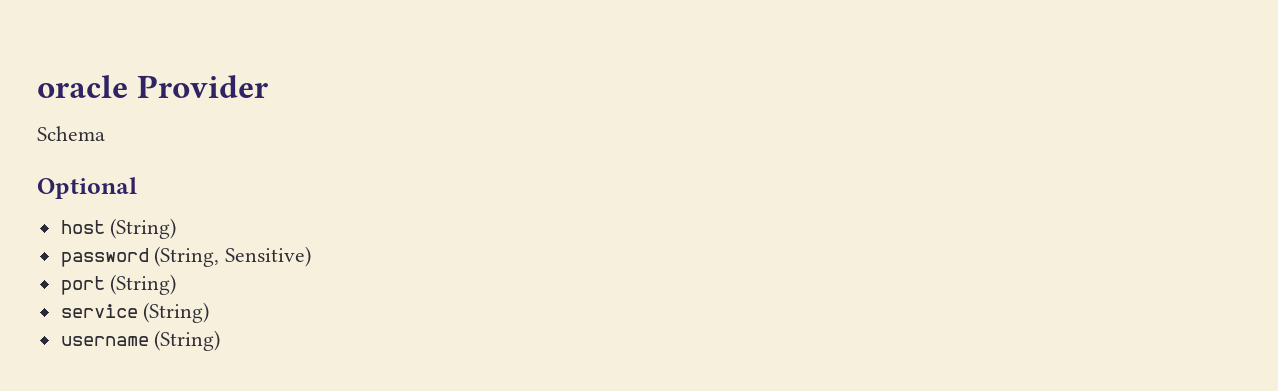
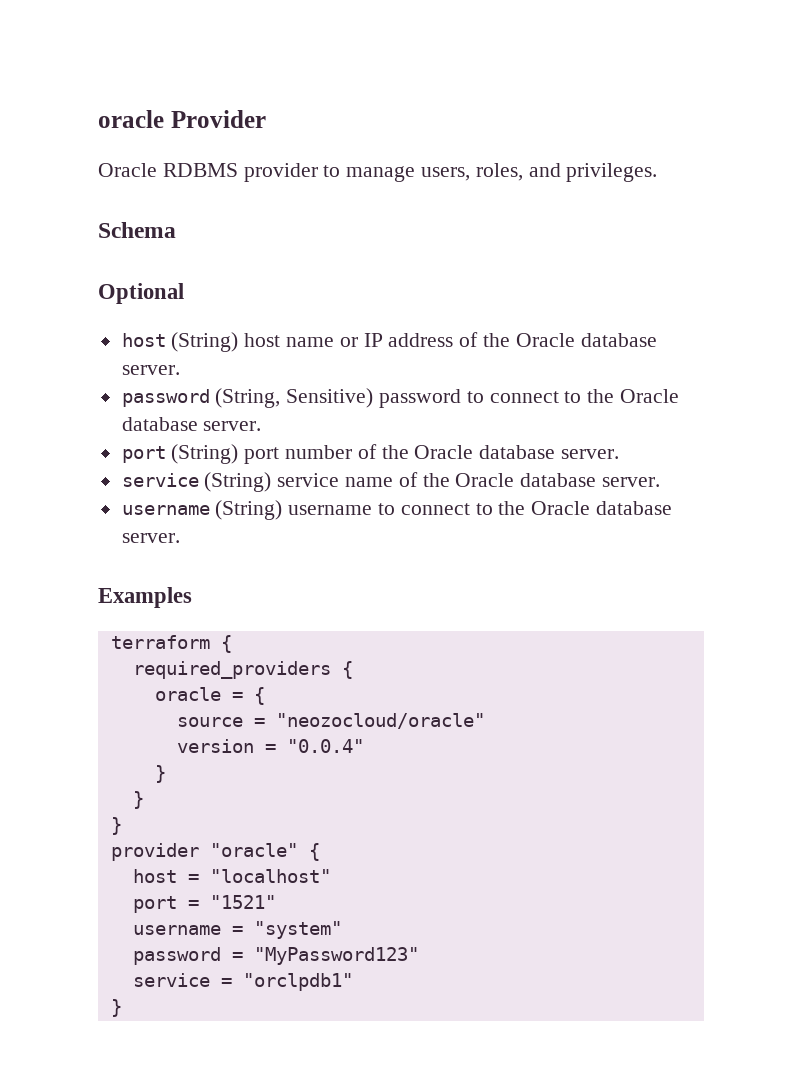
[37,126,105,141] [37,177,137,199] [60,218,177,239] [60,246,312,267] [60,274,177,295] [60,302,210,323] [60,330,221,351] Schema // Optional // host (String) // password (String, Sensitive) // port (String) // service (String) // username (String) -> [98,163,658,182] [98,222,176,238] [98,283,184,304] [121,332,657,352] [121,365,180,375] [121,388,680,408] [121,417,262,431] [121,444,620,464] [121,472,661,492] [121,500,673,520] [121,533,180,543] [98,587,192,608] [110,635,232,653] [132,661,353,679] [154,687,265,705] [176,713,485,729] [176,739,364,753] [154,765,166,783] [132,791,144,809] [110,817,122,835] [110,843,320,861] [132,869,331,883] [132,895,276,913] [132,921,342,939] [132,947,419,965] [132,973,353,991] [110,999,122,1017] Oracle RDBMS provider to manage users, roles, and privileges. // Schema // Optional // host (String) host name or IP address of the Oracle database server. // password (String, Sensitive) password to connect to the Oracle database server. // port (String) port number of the Oracle database server. // service (String) service name of the Oracle database server. // username (String) username to connect to the Oracle database server. // Examples // terraform { // required_providers { // oracle = { // source = "neozocloud/oracle" // version = "0.0.4" // } // } // } // provider "oracle" { // host = "localhost" // port = "1521" // username = "system" // password = "MyPassword123" // service = "orclpdb1" // }

